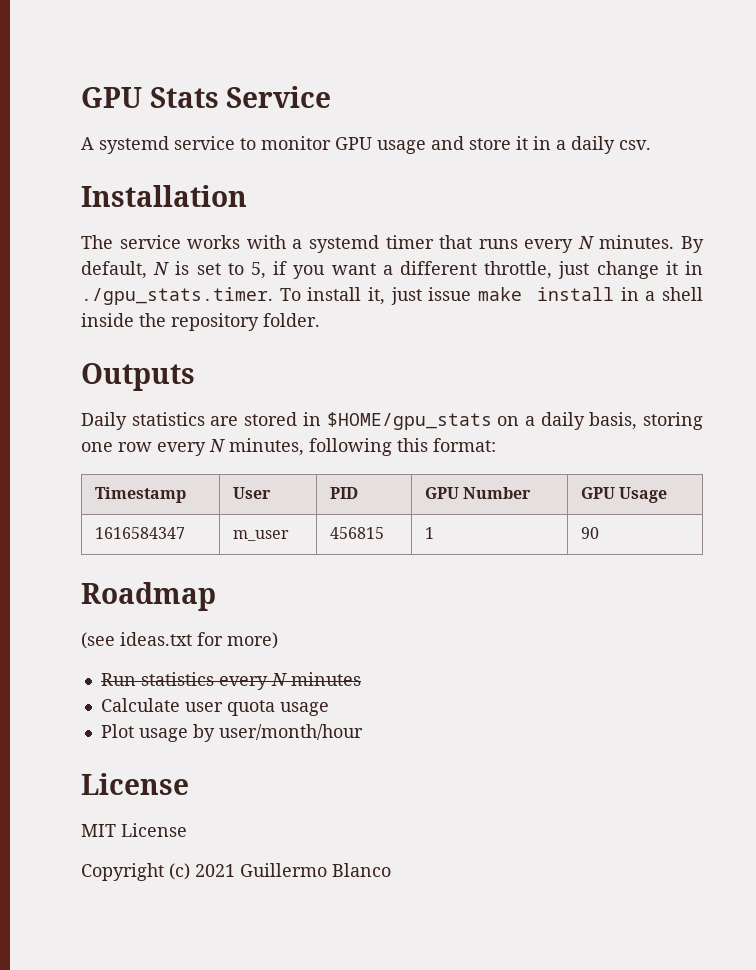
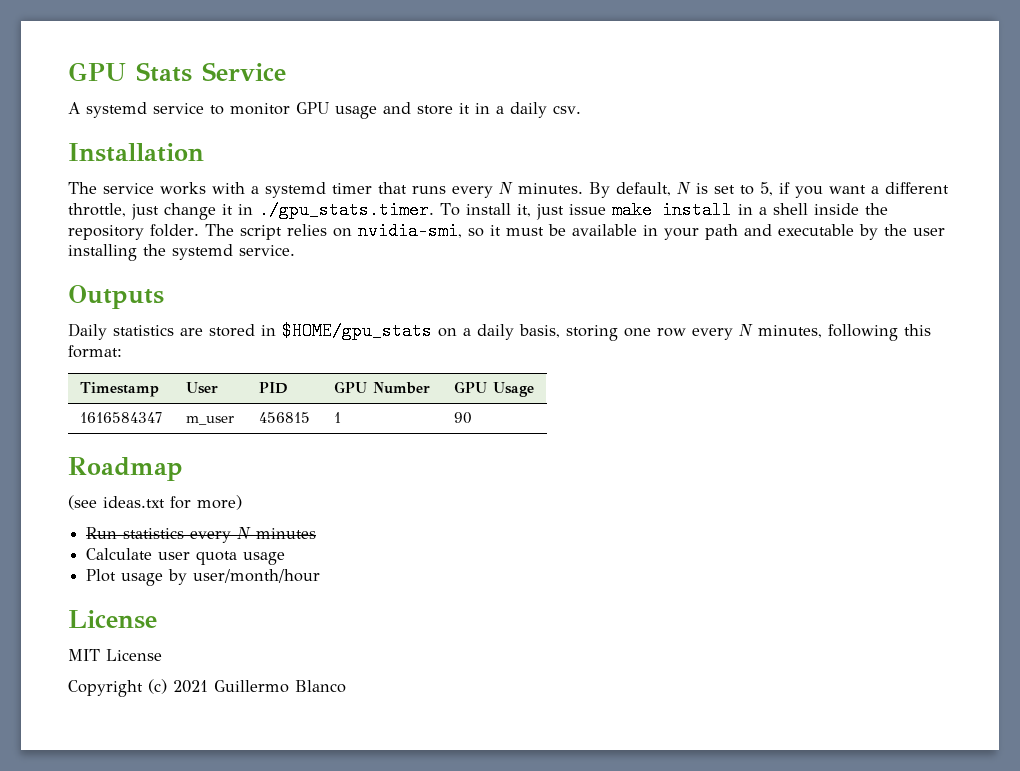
(320, 320) none -> [204,222,945,240] [68,244,295,261] The script relies on nvidia-smi, so it must be available in your path and executable by the user installing the systemd service.

